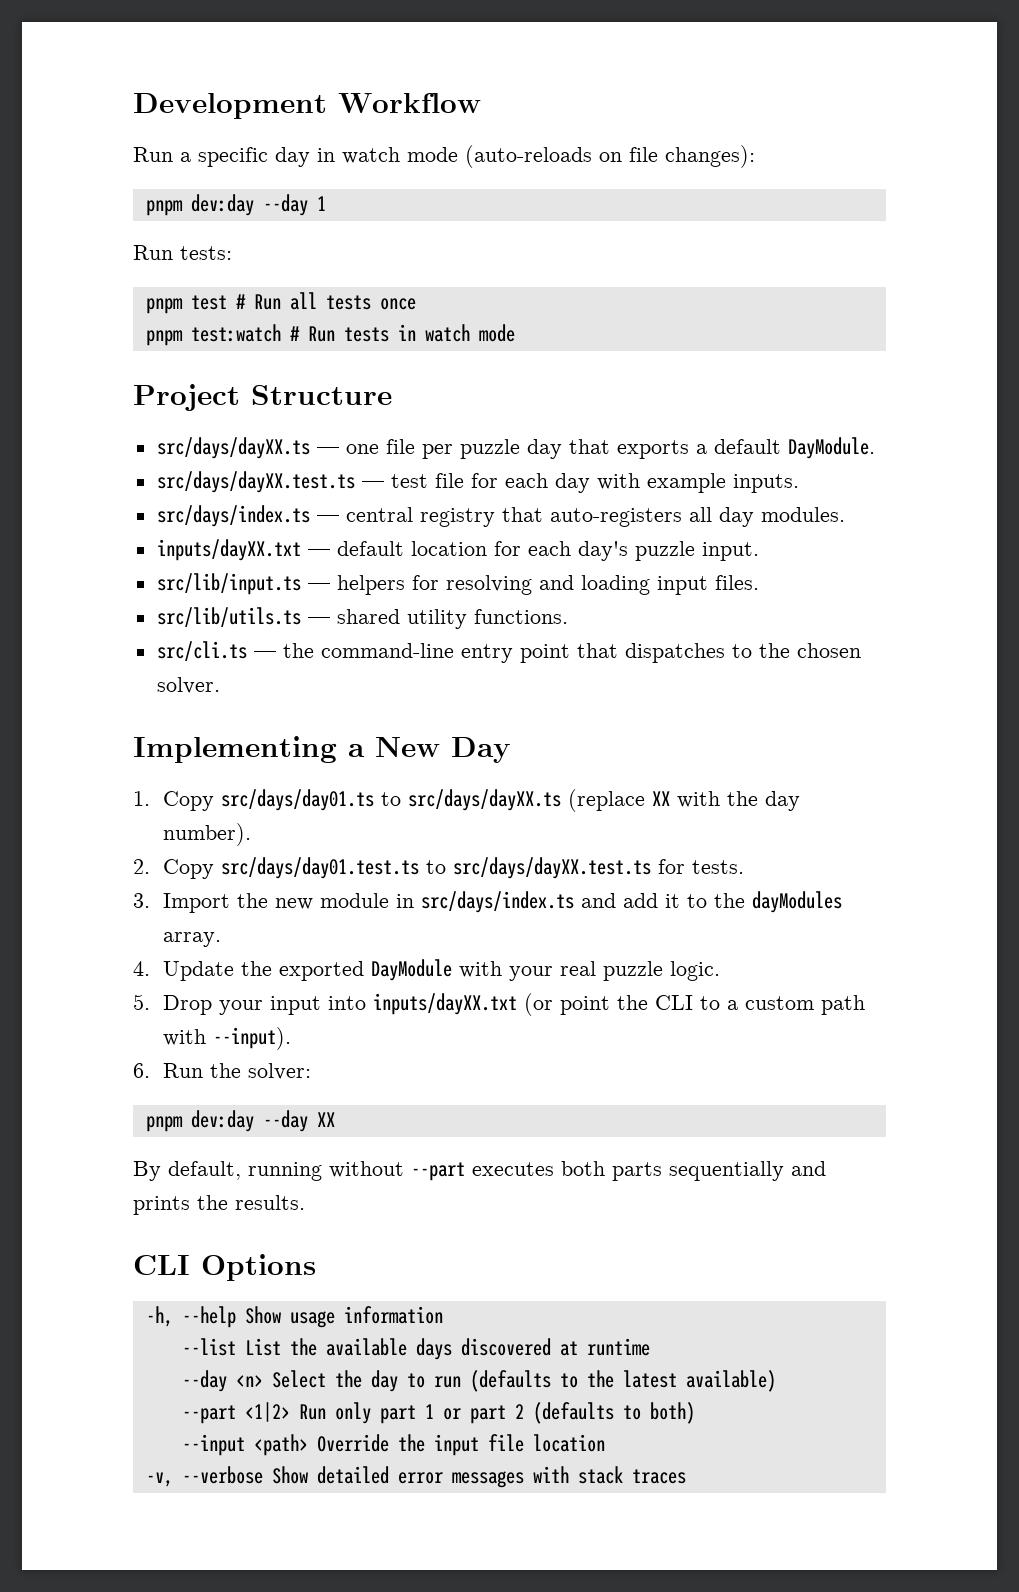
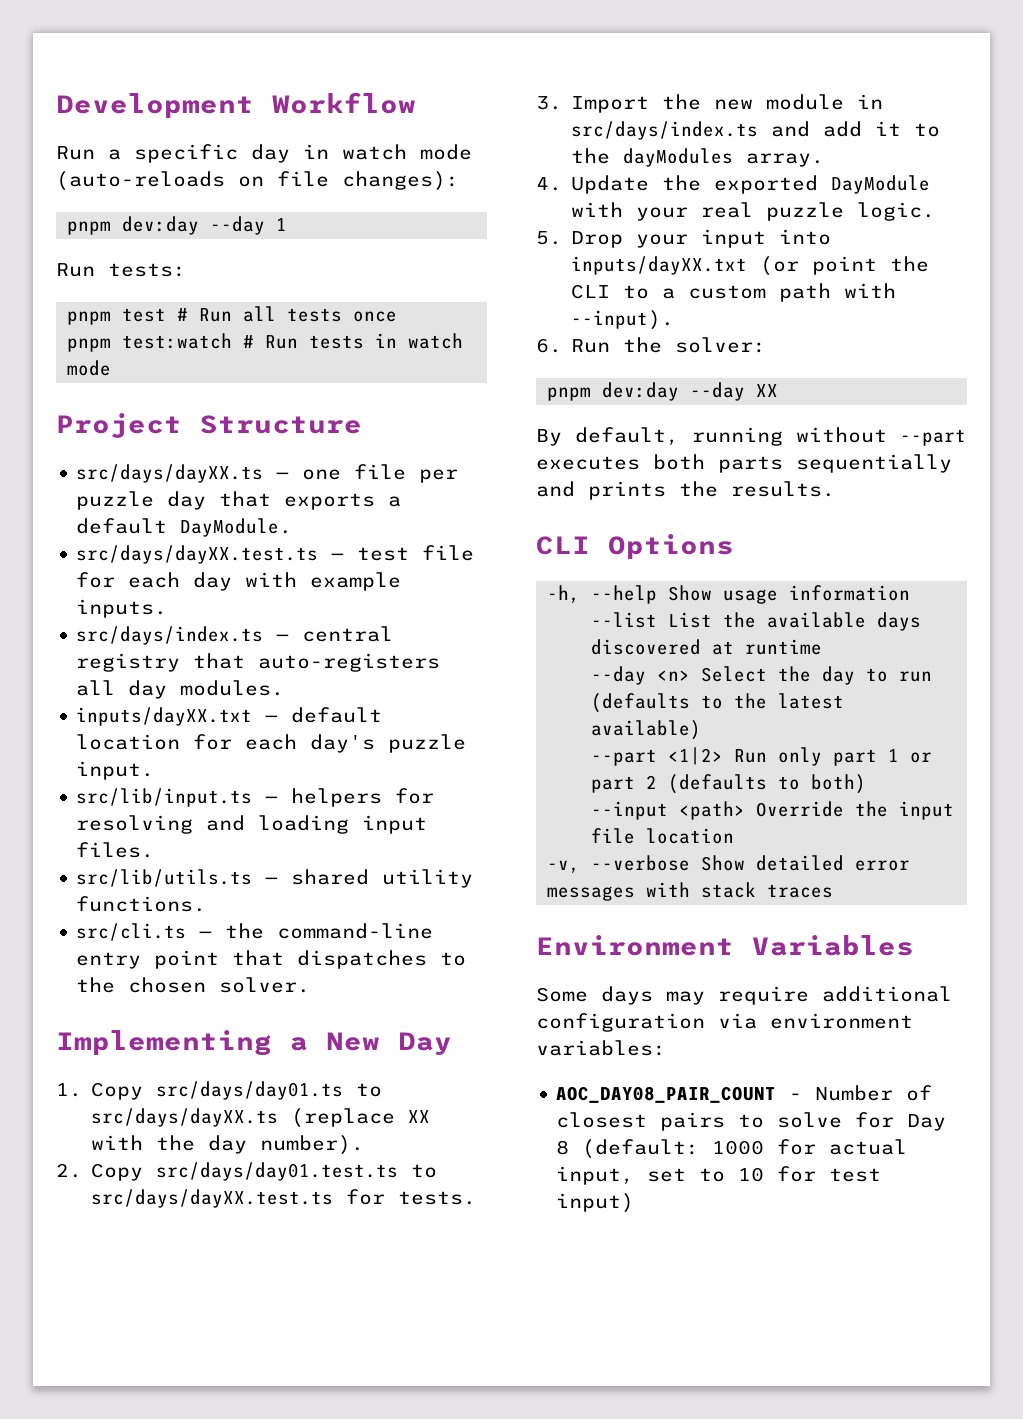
(686, 1476) none -> [536,935,914,956] [536,986,952,1005] [536,1013,913,1032] [536,1040,666,1056] [556,1085,933,1103] [556,1112,947,1131] [556,1139,908,1159] [556,1166,882,1185] [556,1193,635,1213] // Environment Variables // Some days may require additional configuration via environment variables: // AOC_DAY08_PAIR_COUNT - Number of closest pairs to solve for Day 8 (default: 1000 for actual input, set to 10 for test input)

